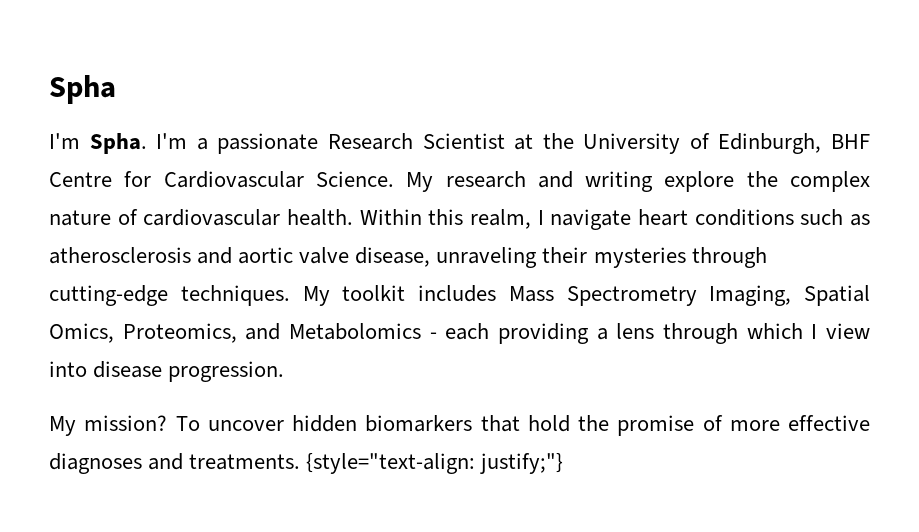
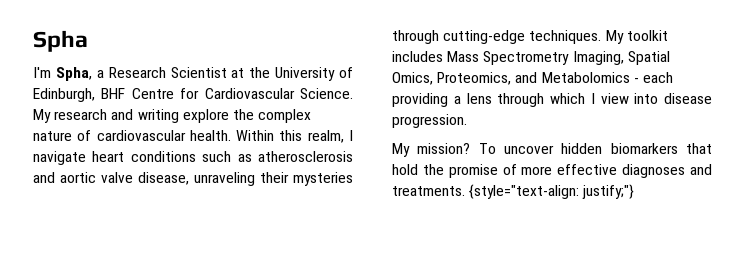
[89,133,319,154] Spha. I'm a passionate -> [55,67,104,81] Spha, a

